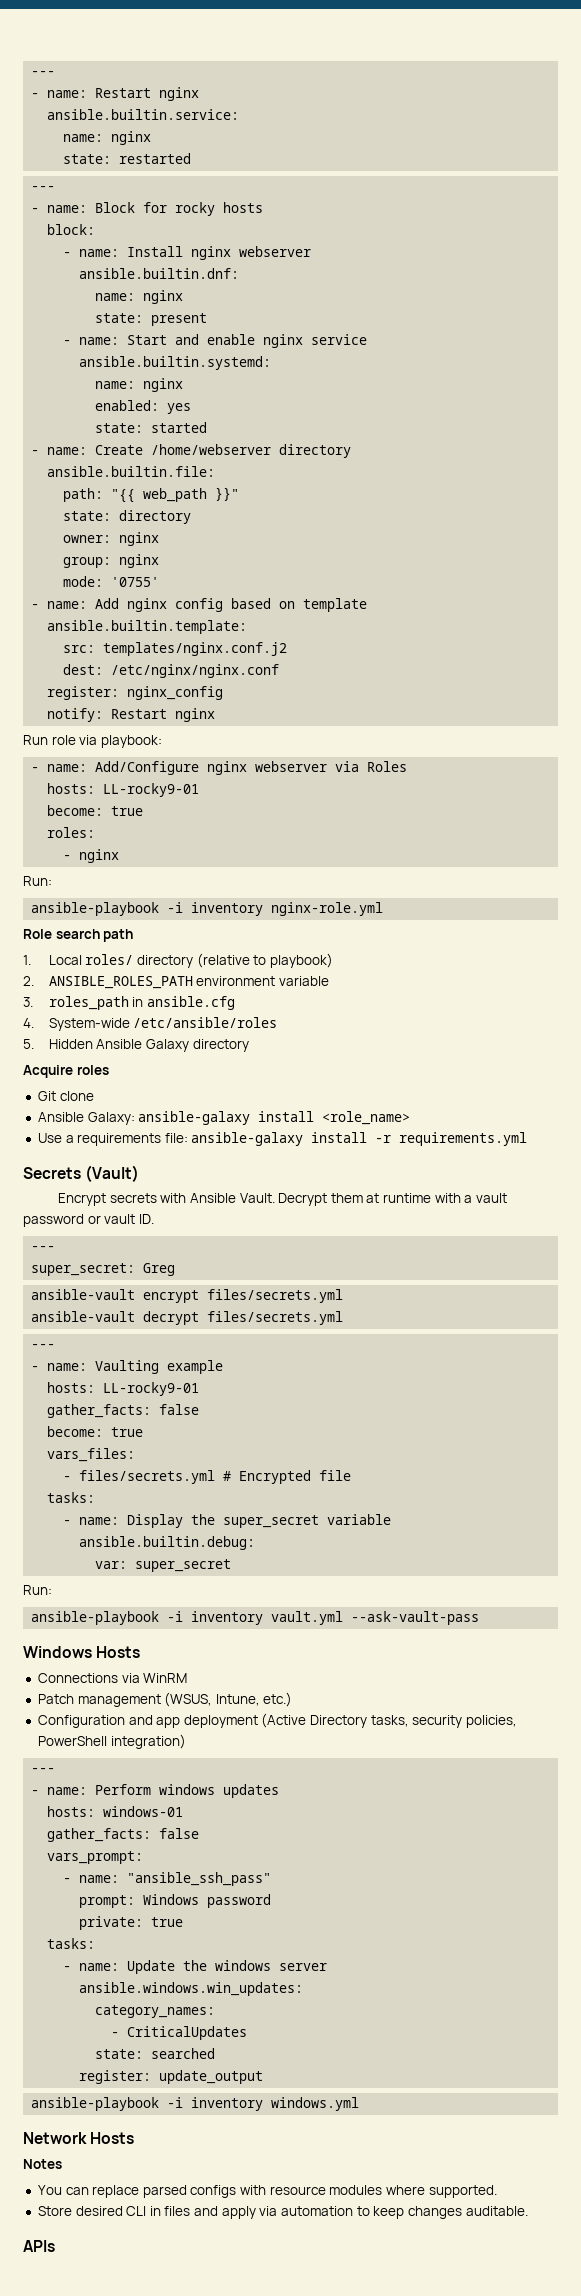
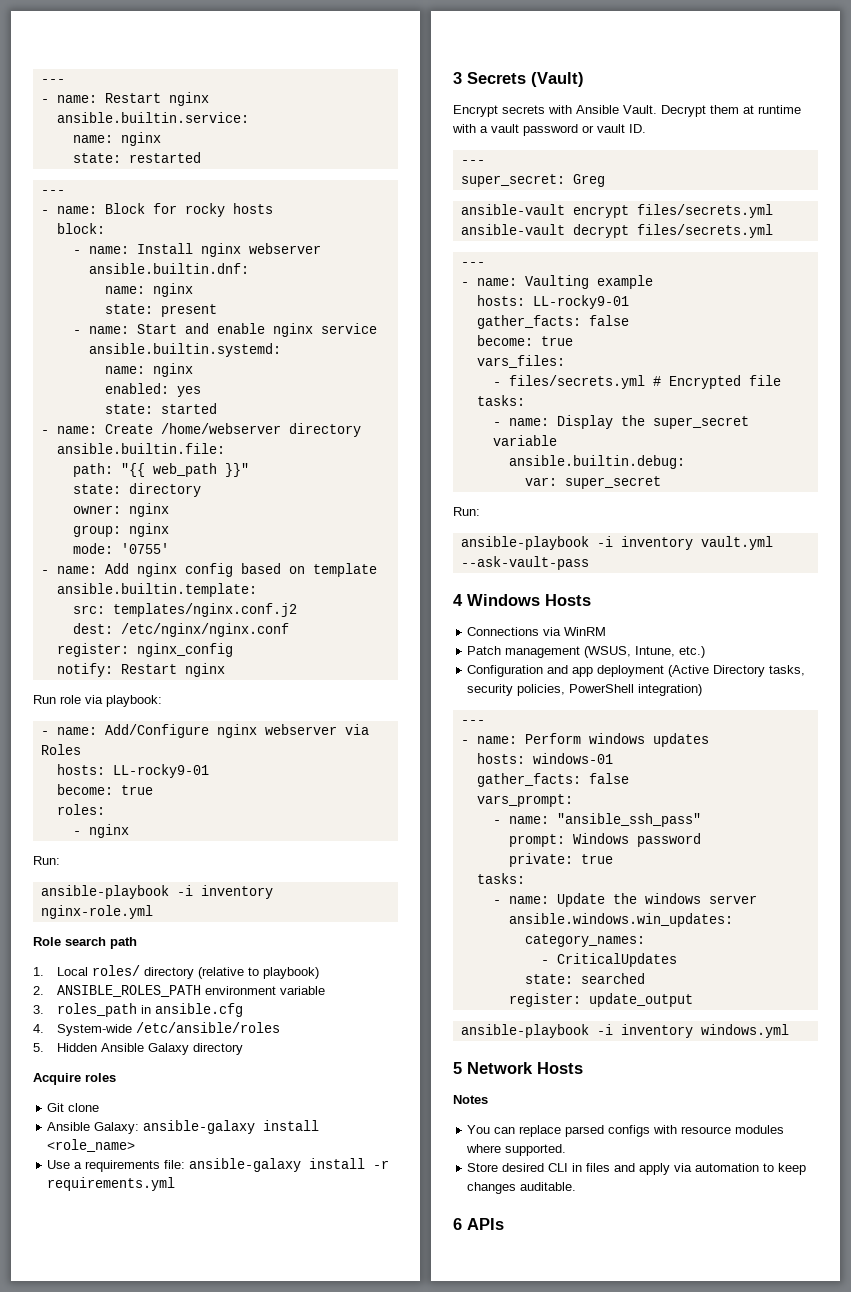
(528, 1139) none -> [453,72,462,84] 3
(480, 1618) none -> [453,594,463,606] 4
(360, 2104) none -> [453,1062,462,1074] 5
(528, 2211) none -> [453,1218,462,1230] 6

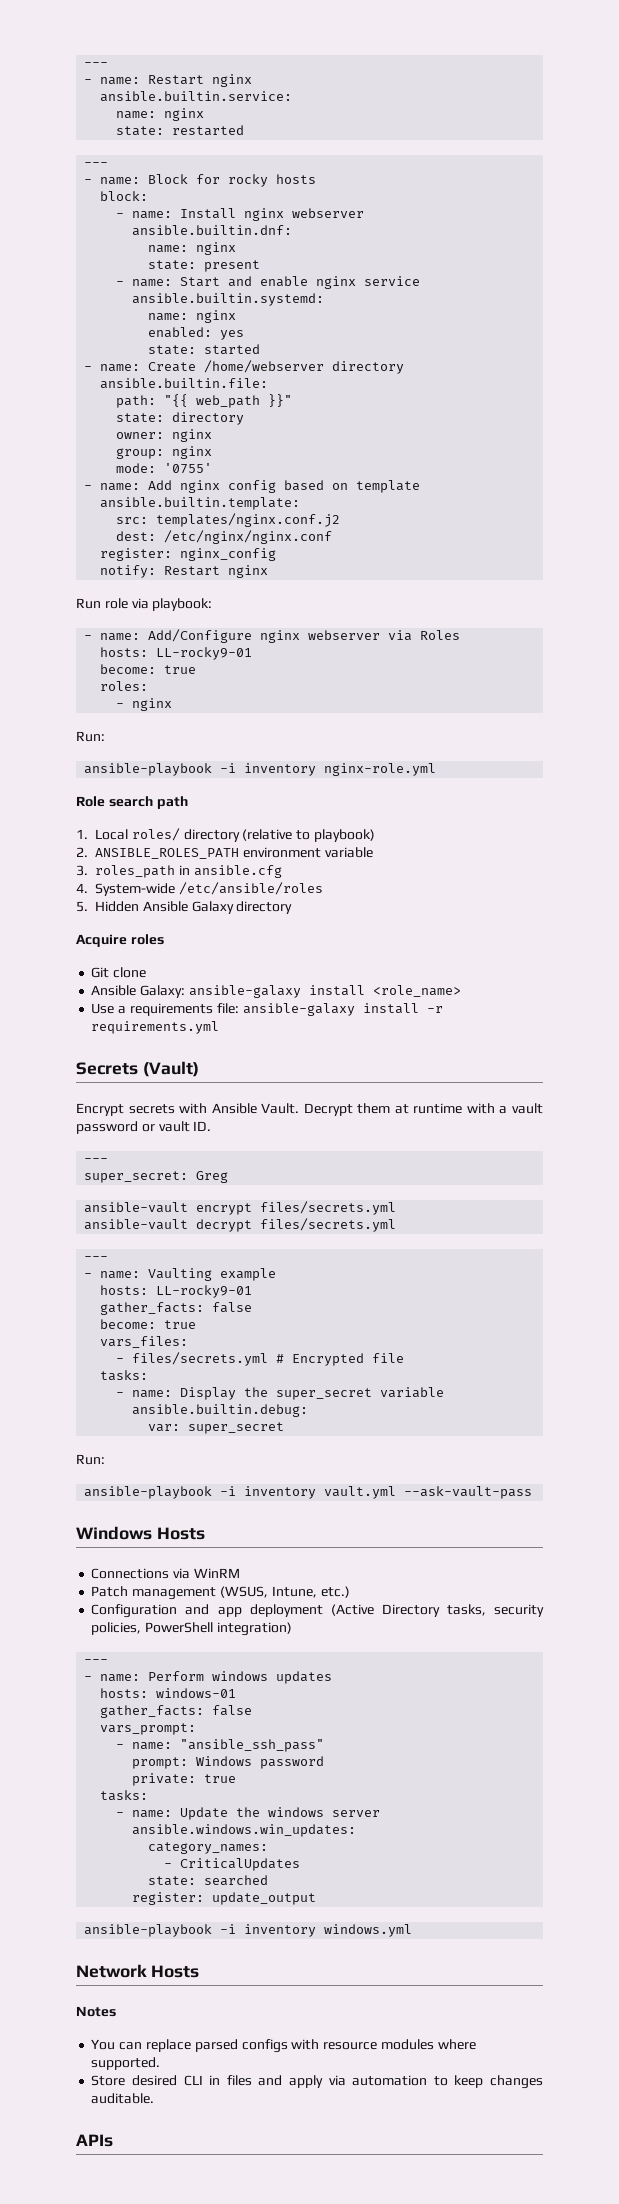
[453,72,462,84] 3 -> (220, 1027) none
[453,594,463,606] 4 -> (533, 1492) none
[453,1062,462,1074] 5 -> (413, 1930) none
[453,1218,462,1230] 6 -> (155, 2098) none

